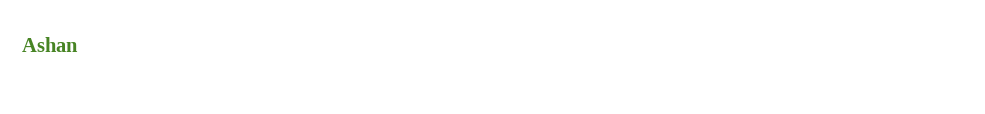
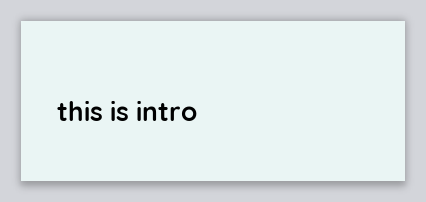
[22,37,78,52] Ashan -> [57,100,198,121] this is intro

